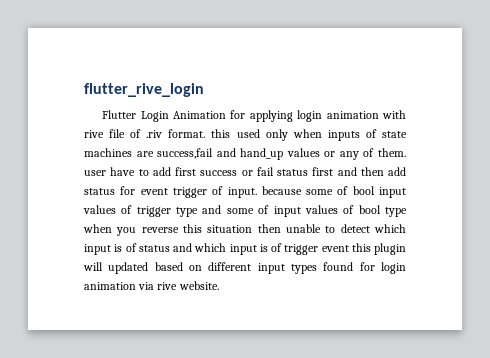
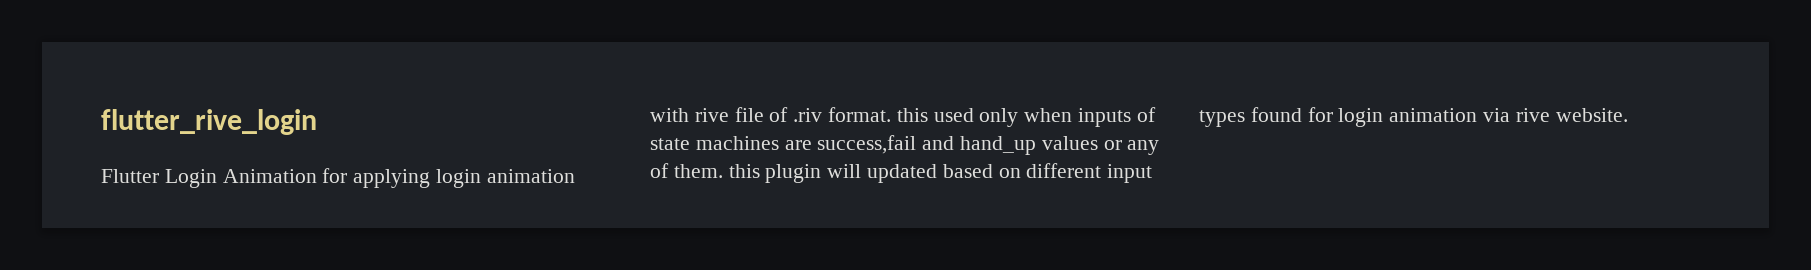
[84,167,406,176] [84,186,407,198] [83,205,408,217] [83,224,406,236] [84,243,349,255] user have to add first success or fail status first and then add status for event trigger of input. because some of bool input values of trigger type and some of input values of bool type when you reverse this situation then unable to detect which input is of status and which input is of trigger event -> (723, 171) none

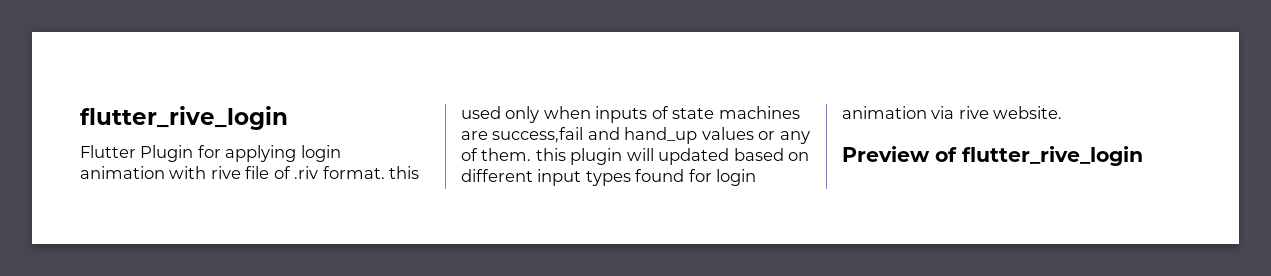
[164,169,317,188] Login Animation -> [140,145,194,162] Plugin
(1628, 115) none -> [842,146,1143,166] // Preview of flutter_rive_login

